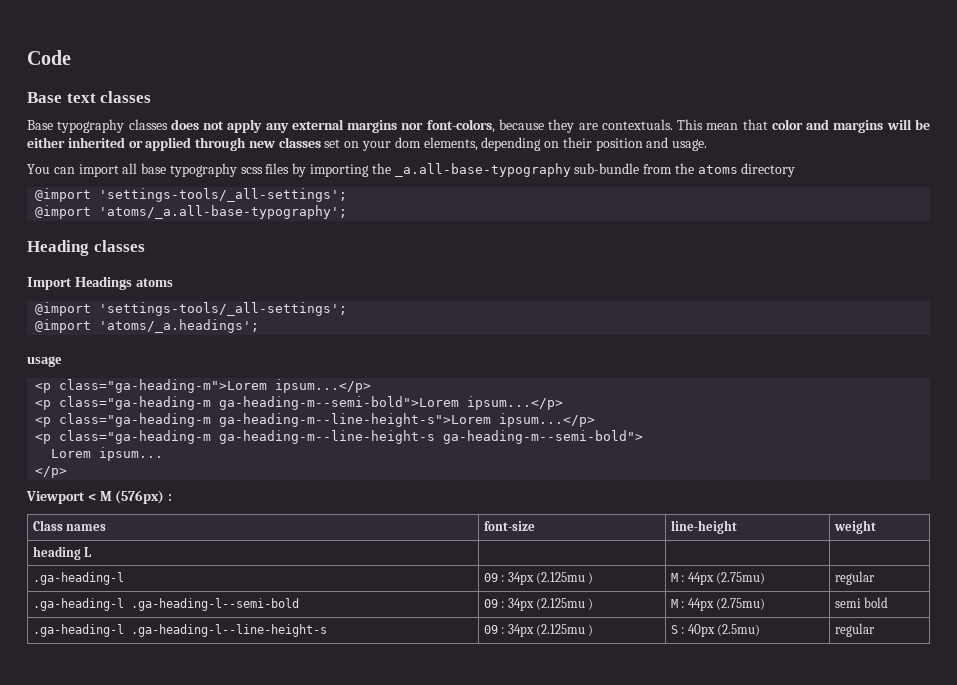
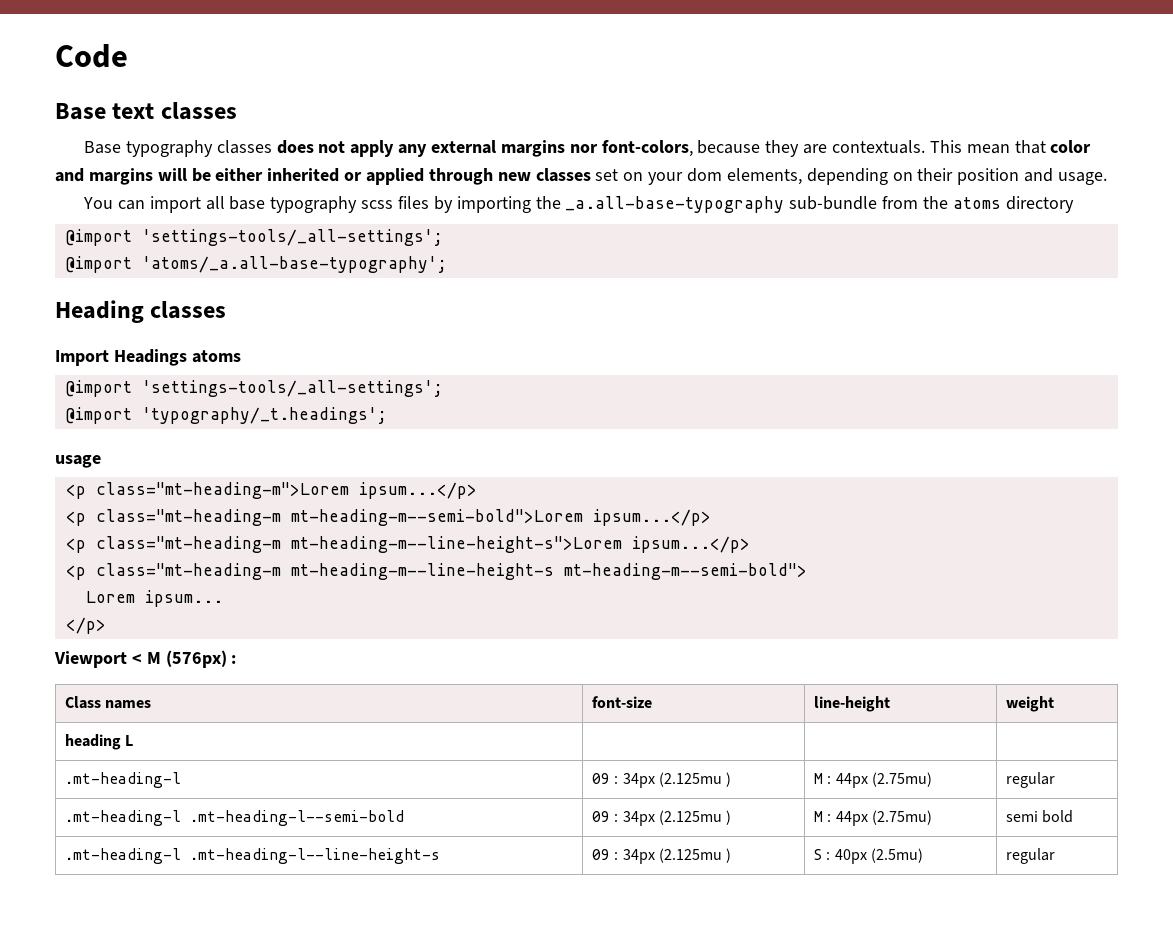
[99,319,260,333] 'atoms/_a.headings'; -> [141,407,387,424] 'typography/_t.headings';
[59,379,372,393] [35,396,564,410] [35,413,596,427] [35,430,644,444] class="ga-heading-m">Lorem ipsum...</p> // <p class="ga-heading-m ga-heading-m--semi-bold">Lorem ipsum...</p> // <p class="ga-heading-m ga-heading-m--line-height-s">Lorem ipsum...</p> // <p class="ga-heading-m ga-heading-m--line-height-s ga-heading-m--semi-bold"> -> [95,482,477,499] [65,509,711,526] [65,536,750,553] [65,563,807,580] class="mt-heading-m">Lorem ipsum...</p> // <p class="mt-heading-m mt-heading-m--semi-bold">Lorem ipsum...</p> // <p class="mt-heading-m mt-heading-m--line-height-s">Lorem ipsum...</p> // <p class="mt-heading-m mt-heading-m--line-height-s mt-heading-m--semi-bold">
[32,572,124,585] .ga-heading-l -> [65,772,182,788] .mt-heading-l
[32,598,299,611] .ga-heading-l .ga-heading-l--semi-bold -> [65,810,405,826] .mt-heading-l .mt-heading-l--semi-bold
[32,624,327,637] .ga-heading-l .ga-heading-l--line-height-s -> [65,848,441,864] .mt-heading-l .mt-heading-l--line-height-s

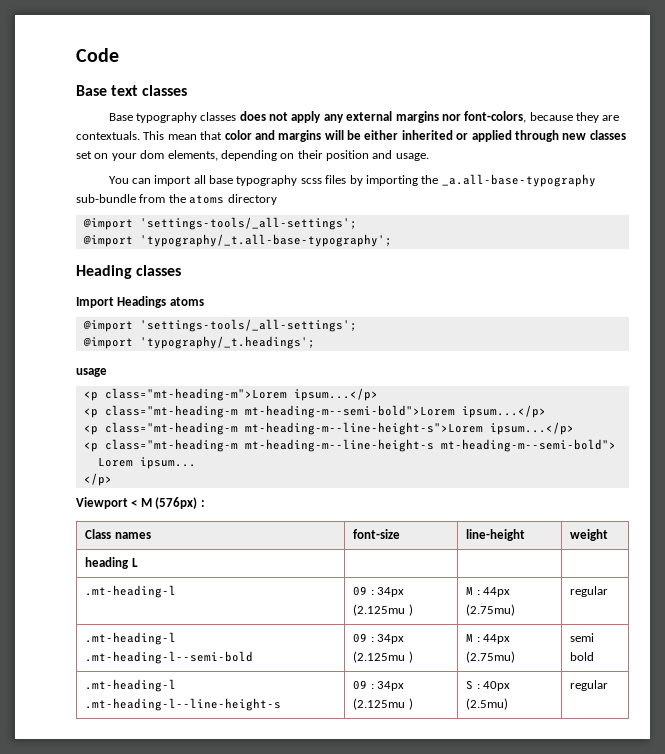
[141,256,447,273] 'atoms/_a.all-base-typography'; -> [139,234,392,247] 'typography/_t.all-base-typography';

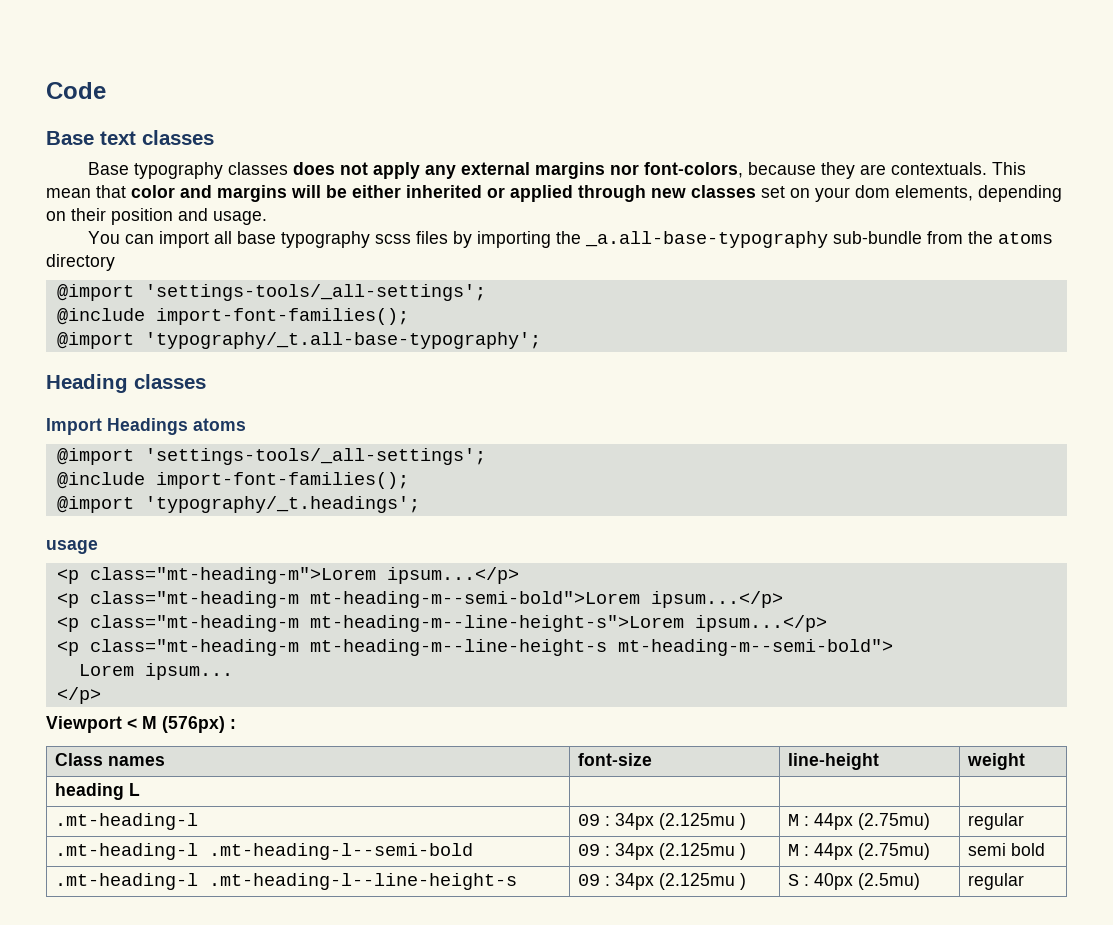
(357, 223) none -> [56,308,409,325] // @include import-font-families();
(357, 325) none -> [56,472,409,489] // @include import-font-families();

